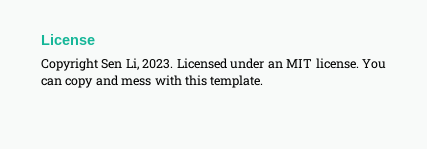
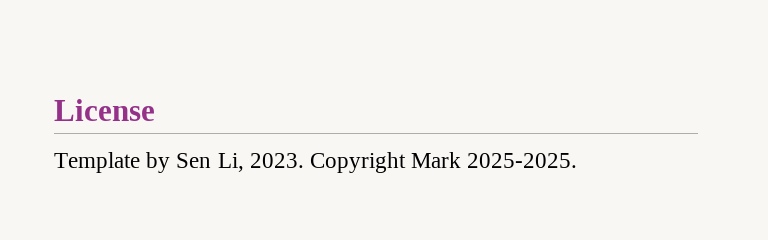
[41,58,99,71] Copyright -> [54,152,171,173] Template by
[176,58,387,69] [41,75,264,88] Licensed under an MIT license. You can copy and mess with this template. -> [310,152,578,173] Copyright Mark 2025-2025.

